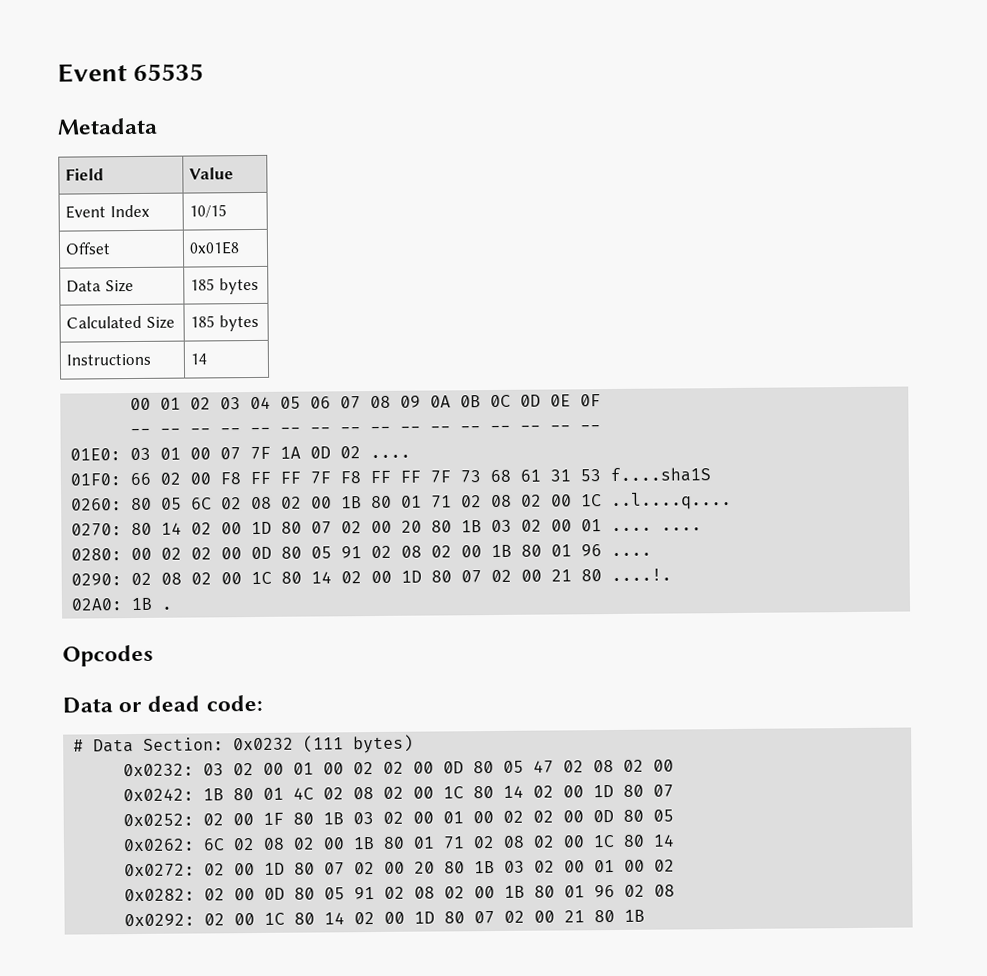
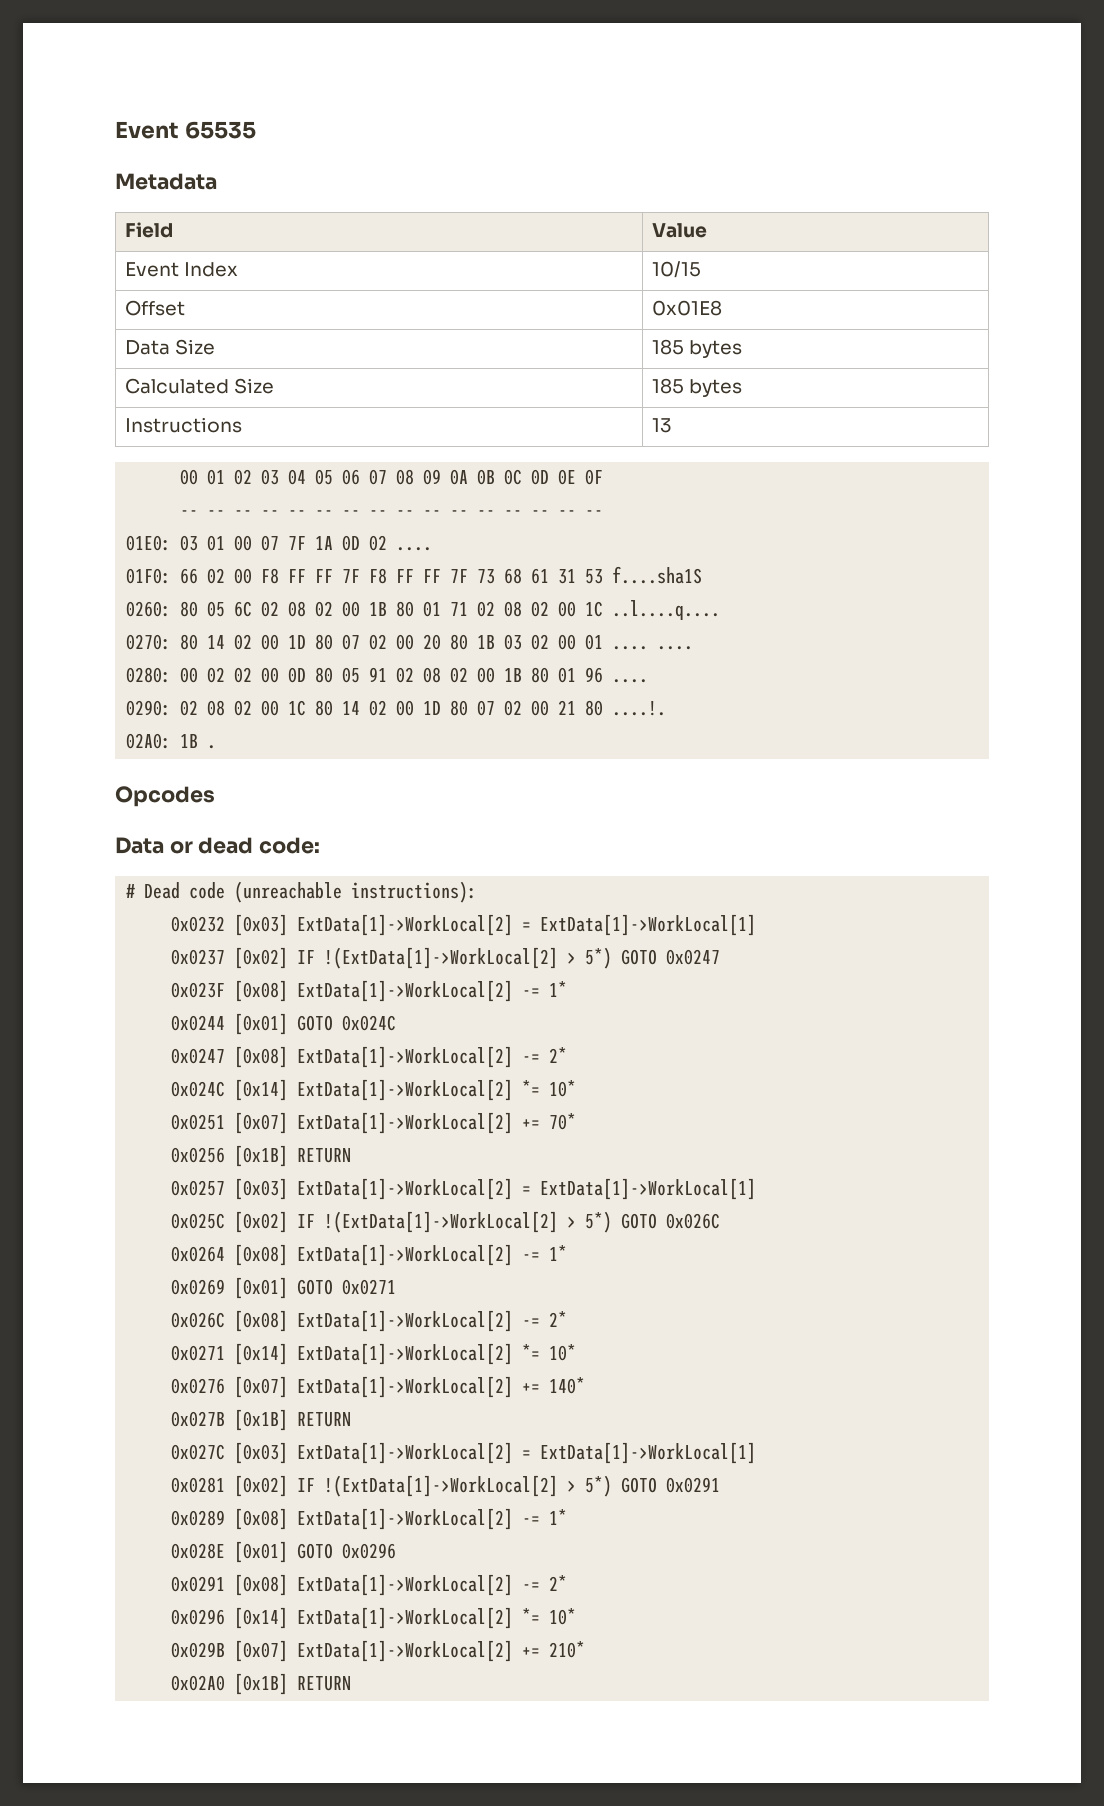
[190,353,208,365] 14 -> [651,418,672,433] 13
[93,734,415,754] [123,759,675,777] [123,784,675,802] [123,809,675,827] [123,834,676,852] [124,859,676,877] [124,884,676,902] [124,909,646,927] Data Section: 0x0232 (111 bytes) // 0x0232: 03 02 00 01 00 02 02 00 0D 80 05 47 02 08 02 00 // 0x0242: 1B 80 01 4C 02 08 02 00 1C 80 14 02 00 1D 80 07 // 0x0252: 02 00 1F 80 1B 03 02 00 01 00 02 02 00 0D 80 05 // 0x0262: 6C 02 08 02 00 1B 80 01 71 02 08 02 00 1C 80 14 // 0x0272: 02 00 1D 80 07 02 00 20 80 1B 03 02 00 01 00 02 // 0x0282: 02 00 0D 80 05 91 02 08 02 00 1B 80 01 96 02 08 // 0x0292: 02 00 1C 80 14 02 00 1D 80 07 02 00 21 80 1B -> [144,881,478,903] [171,914,757,936] [171,947,721,969] [171,980,568,1002] [171,1013,397,1035] [171,1046,568,1068] [171,1079,577,1101] [171,1112,577,1134] [171,1145,352,1167] [171,1178,757,1200] [171,1211,721,1233] [171,1244,568,1266] [171,1277,397,1299] [171,1310,568,1332] [171,1343,577,1365] [171,1376,586,1398] [171,1409,352,1431] [171,1442,757,1464] [171,1475,721,1497] [171,1508,568,1530] [171,1541,397,1563] [171,1574,568,1596] [171,1607,577,1629] [171,1640,586,1662] [171,1673,352,1695] Dead code (unreachable instructions): // 0x0232 [0x03] ExtData[1]->WorkLocal[2] = ExtData[1]->WorkLocal[1] // 0x0237 [0x02] IF !(ExtData[1]->WorkLocal[2] > 5*) GOTO 0x0247 // 0x023F [0x08] ExtData[1]->WorkLocal[2] -= 1* // 0x0244 [0x01] GOTO 0x024C // 0x0247 [0x08] ExtData[1]->WorkLocal[2] -= 2* // 0x024C [0x14] ExtData[1]->WorkLocal[2] *= 10* // 0x0251 [0x07] ExtData[1]->WorkLocal[2] += 70* // 0x0256 [0x1B] RETURN // 0x0257 [0x03] ExtData[1]->WorkLocal[2] = ExtData[1]->WorkLocal[1] // 0x025C [0x02] IF !(ExtData[1]->WorkLocal[2] > 5*) GOTO 0x026C // 0x0264 [0x08] ExtData[1]->WorkLocal[2] -= 1* // 0x0269 [0x01] GOTO 0x0271 // 0x026C [0x08] ExtData[1]->WorkLocal[2] -= 2* // 0x0271 [0x14] ExtData[1]->WorkLocal[2] *= 10* // 0x0276 [0x07] ExtData[1]->WorkLocal[2] += 140* // 0x027B [0x1B] RETURN // 0x027C [0x03] ExtData[1]->WorkLocal[2] = ExtData[1]->WorkLocal[1] // 0x0281 [0x02] IF !(ExtData[1]->WorkLocal[2] > 5*) GOTO 0x0291 // 0x0289 [0x08] ExtData[1]->WorkLocal[2] -= 1* // 0x028E [0x01] GOTO 0x0296 // 0x0291 [0x08] ExtData[1]->WorkLocal[2] -= 2* // 0x0296 [0x14] ExtData[1]->WorkLocal[2] *= 10* // 0x029B [0x07] ExtData[1]->WorkLocal[2] += 210* // 0x02A0 [0x1B] RETURN

